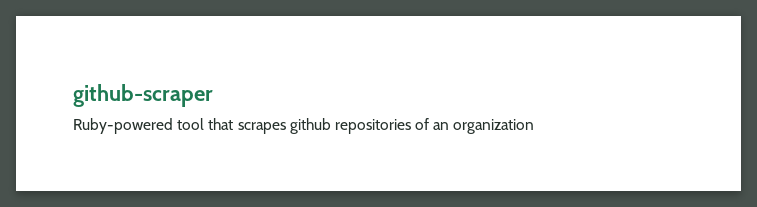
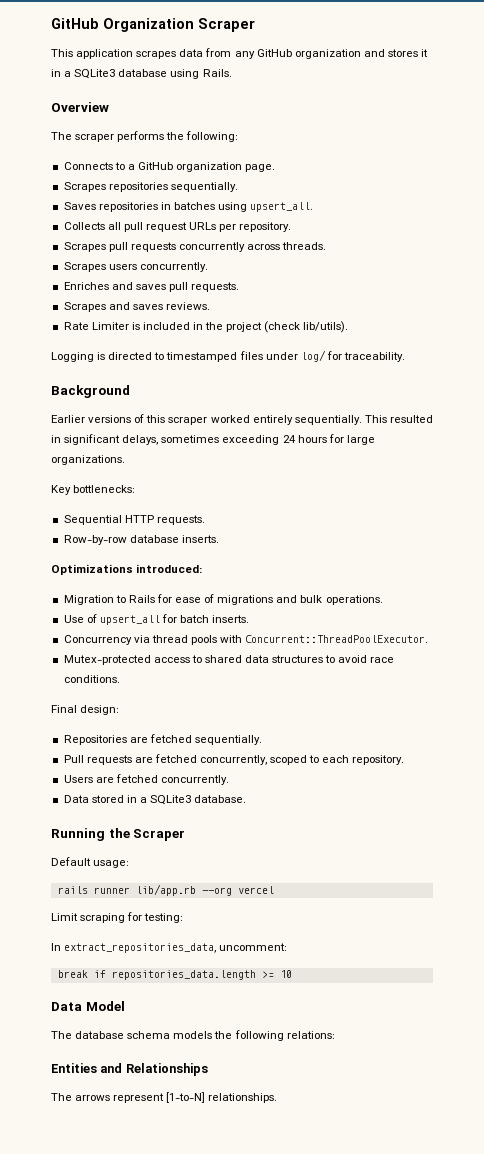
[73,84,213,107] [73,118,535,134] github-scraper // Ruby-powered tool that scrapes github repositories of an organization -> [51,18,255,32] [51,48,429,59] [51,69,232,79] [51,102,109,112] [51,131,239,142] [63,162,276,172] [63,182,238,192] [63,202,314,212] [63,222,292,232] [63,242,327,252] [63,262,208,272] [63,282,240,292] [63,302,210,312] [63,321,349,333] [51,350,405,362] [51,385,130,398] [51,414,433,425] [51,434,375,445] [51,455,125,465] [51,485,136,495] [63,515,205,525] [63,535,219,545] [51,564,203,575] [63,594,383,605] [63,614,250,625] [63,635,429,645] [63,655,395,665] [63,675,120,683] [51,705,120,715] [63,734,262,745] [63,754,405,765] [63,774,229,785] [63,795,247,805] [51,828,186,841] [51,857,130,868] [57,884,274,896] [51,912,184,923] [51,943,288,953] [57,970,292,980] [51,1001,125,1011] [51,1030,335,1041] [51,1063,208,1076] [51,1092,278,1103] GitHub Organization Scraper // This application scrapes data from any GitHub organization and stores it in a SQLite3 database using Rails. // Overview // The scraper performs the following: // Connects to a GitHub organization page. // Scrapes repositories sequentially. // Saves repositories in batches using upsert_all. // Collects all pull request URLs per repository. // Scrapes pull requests concurrently across threads. // Scrapes users concurrently. // Enriches and saves pull requests. // Scrapes and saves reviews. // Rate Limiter is included in the project (check lib/utils). // Logging is directed to timestamped files under log/ for traceability. // Background // Earlier versions of this scraper worked entirely sequentially. This resulted in significant delays, sometimes exceeding 24 hours for large organizations. // Key bottlenecks: // Sequential HTTP requests. // Row-by-row database inserts. // Optimizations introduced: // Migration to Rails for ease of migrations and bulk operations. // Use of upsert_all for batch inserts. // Concurrency via thread pools with Concurrent::ThreadPoolExecutor. // Mutex-protected access to shared data structures to avoid race conditions. // Final design: // Repositories are fetched sequentially. // Pull requests are fetched concurrently, scoped to each repository. // Users are fetched concurrently. // Data stored in a SQLite3 database. // Running the Scraper // Default usage: // rails runner lib/app.rb --org vercel // Limit scraping for testing: // In extract_repositories_data, uncomment: // break if repositories_data.length >= 10 // Data Model // The database schema models the following relations: // Entities and Relationships // The arrows represent [1-to-N] relationships.

